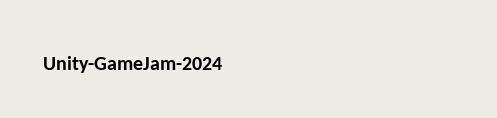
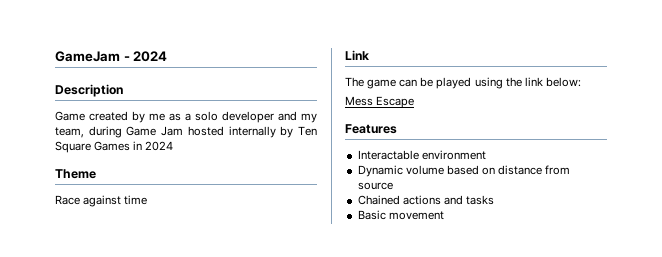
[43,56,222,73] Unity-GameJam-2024 -> [55,51,168,62] [55,84,123,97] [55,111,317,123] [55,126,317,138] [55,141,174,153] [55,169,96,179] [55,195,148,207] [345,50,369,60] [345,77,581,89] [345,96,415,108] [345,124,397,134] [357,150,486,160] [357,165,571,177] [357,182,393,190] [357,195,494,205] [357,210,444,220] GameJam - 2024 // Description // Game created by me as a solo developer and my team, during Game Jam hosted internally by Ten Square Games in 2024 // Theme // Race against time // Link // The game can be played using the link below: // Mess Escape // Features // Interactable environment // Dynamic volume based on distance from source // Chained actions and tasks // Basic movement

